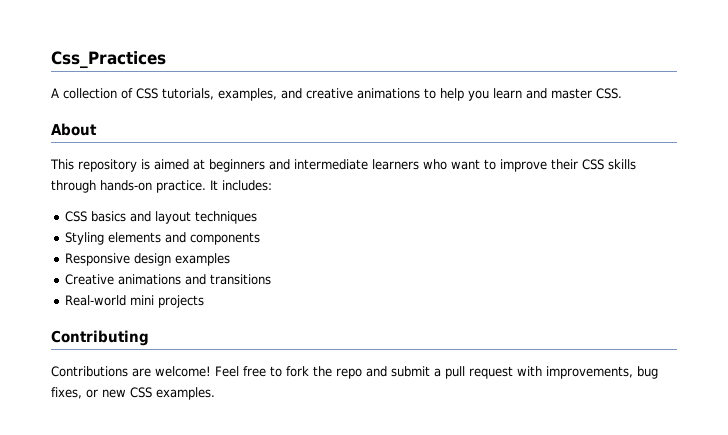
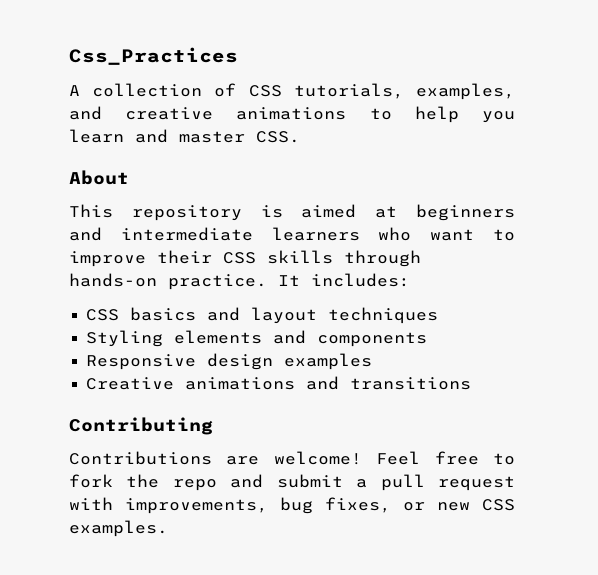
[65,295,205,308] // Real-world mini projects -> (472, 383) none

